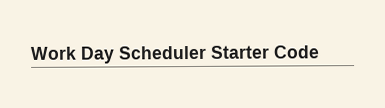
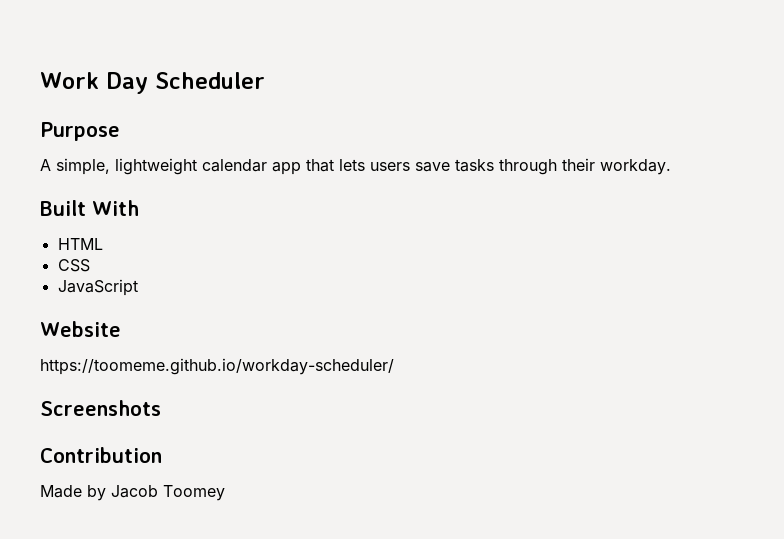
[210,45,320,59] Starter Code -> [40,122,120,141] [40,158,671,175] [40,200,139,216] [57,238,103,250] [57,259,90,272] [57,279,138,296] [40,321,121,337] [40,358,394,375] [40,400,161,416] [40,447,162,463] [40,485,225,501] // Purpose // A simple, lightweight calendar app that lets users save tasks through their workday. // Built With // HTML // CSS // JavaScript // Website // https://toomeme.github.io/workday-scheduler/ // Screenshots // Contribution // Made by Jacob Toomey

